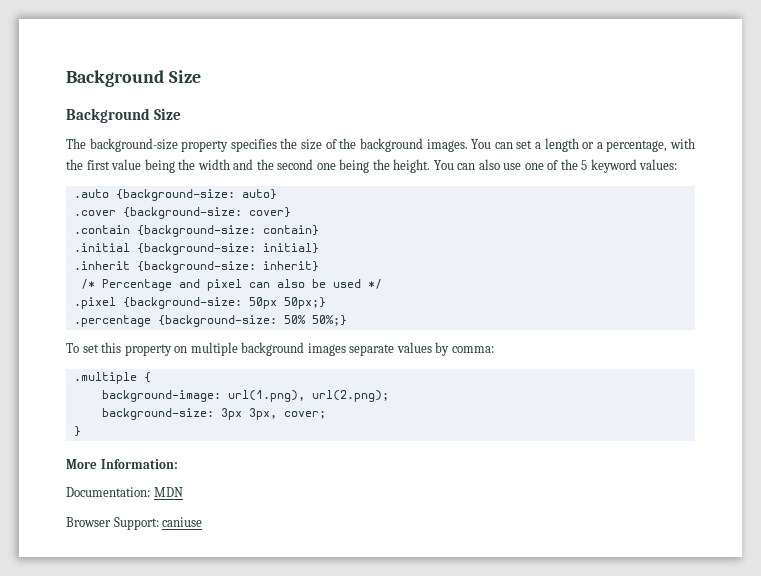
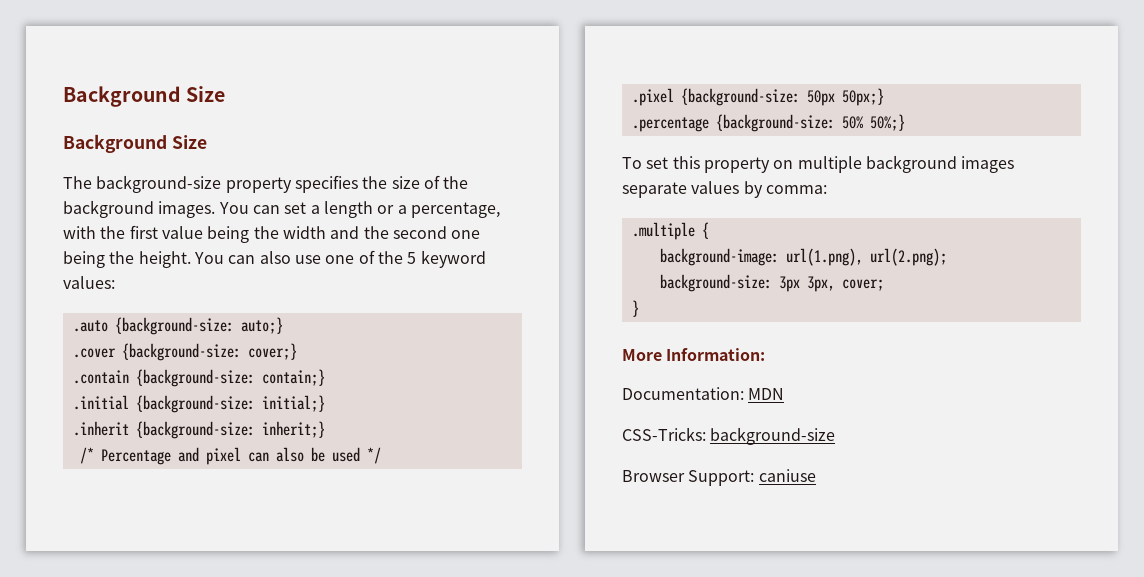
[241,189,277,200] auto} -> [240,317,283,334] auto;}
[248,207,291,218] cover} -> [247,343,297,360] cover;}
[262,225,319,236] contain} -> [261,369,325,386] contain;}
[262,243,319,254] initial} -> [261,395,325,412] initial;}
[262,261,319,272] inherit} -> [261,421,325,438] inherit;}
(183, 492) none -> [622,427,836,445] // CSS-Tricks: background-size

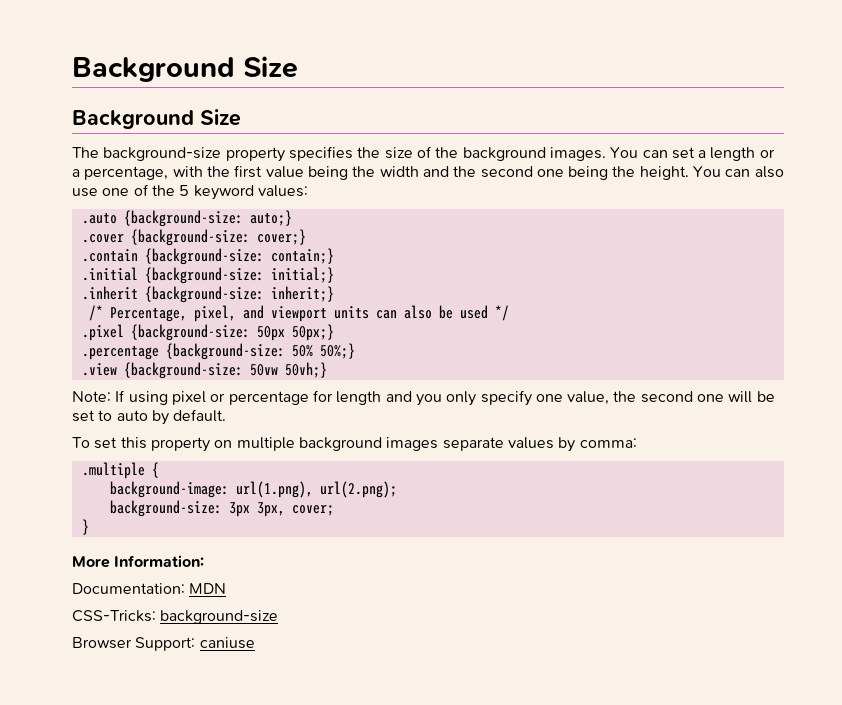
[100,447,241,465] Percentage and pixel -> [109,305,369,322] Percentage, pixel, and viewport units
(905, 122) none -> [81,362,327,379] [72,390,775,406] [72,409,227,425] // .view {background-size: 50vw 50vh;} // Note: If using pixel or percentage for length and you only specify one value, the second one will be set to auto by default.

